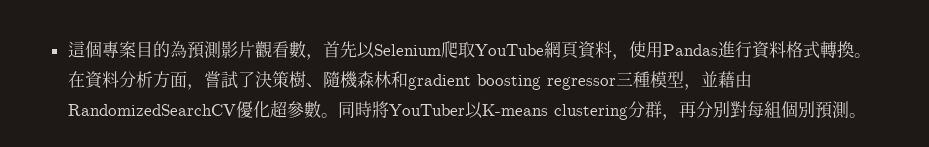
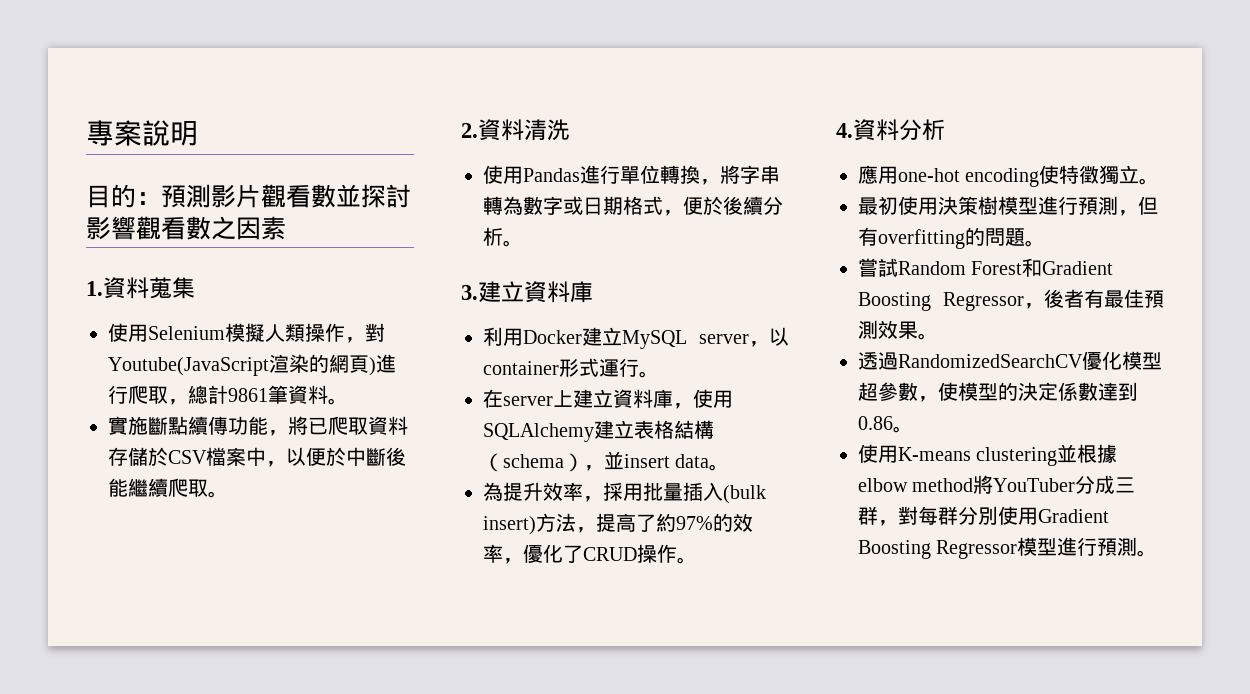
[67,41,871,60] [67,71,752,90] [67,100,815,120] 這個專案目的為預測影片觀看數，首先以Selenium爬取YouTube網頁資料，使用Pandas進行資料格式轉換。在資料分析方面，嘗試了決策樹、隨機森林和gradient boosting regressor三種模型，並藉由RandomizedSearchCV優化超參數。同時將YouTuber以K-means clustering分群，再分別對每組個別 -> [86,120,198,146] [86,184,411,208] [86,216,286,240] [86,277,195,299] [108,323,385,343] [108,354,396,376] [108,385,348,405] [108,416,408,436] [108,447,406,467] [108,478,228,498] [461,119,570,141] [483,165,780,185] [483,196,783,216] [483,227,523,247] [461,281,593,303] [483,327,789,349] [483,358,659,378] [483,389,733,409] [483,420,714,442] [483,451,730,472] [483,482,766,504] [483,513,753,535] [483,544,697,564] [836,119,945,141] [858,165,1160,187] [858,196,1158,216] [858,227,1045,249] [858,258,1114,277] [858,289,1164,311] [858,320,938,340] [858,351,1162,370] [858,382,1138,402] [858,416,913,433] [858,444,1118,466] [858,475,1136,494] [858,506,1109,526] [858,537,1098,559] 專案說明 // 目的：預測影片觀看數並探討影響觀看數之因素 // 1.資料蒐集 // 使用Selenium模擬人類操作，對Youtube(JavaScript渲染的網頁)進行爬取，總計9861筆資料。 // 實施斷點續傳功能，將已爬取資料存儲於CSV檔案中，以便於中斷後能繼續爬取。 // 2.資料清洗 // 使用Pandas進行單位轉換，將字串轉為數字或日期格式，便於後續分析。 // 3.建立資料庫 // 利用Docker建立MySQL server，以container形式運行。 // 在server上建立資料庫，使用SQLAlchemy建立表格結構（schema），並insert data。 // 為提升效率，採用批量插入(bulk insert)方法，提高了約97%的效率，優化了CRUD操作。 // 4.資料分析 // 應用one-hot encoding使特徵獨立。 // 最初使用決策樹模型進行預測，但有overfitting的問題。 // 嘗試Random Forest和Gradient Boosting Regressor，後者有最佳預測效果。 // 透過RandomizedSearchCV優化模型超參數，使模型的決定係數達到0.86。 // 使用K-means clustering並根據elbow method將YouTuber分成三群，對每群分別使用Gradient Boosting Regressor模型進行

